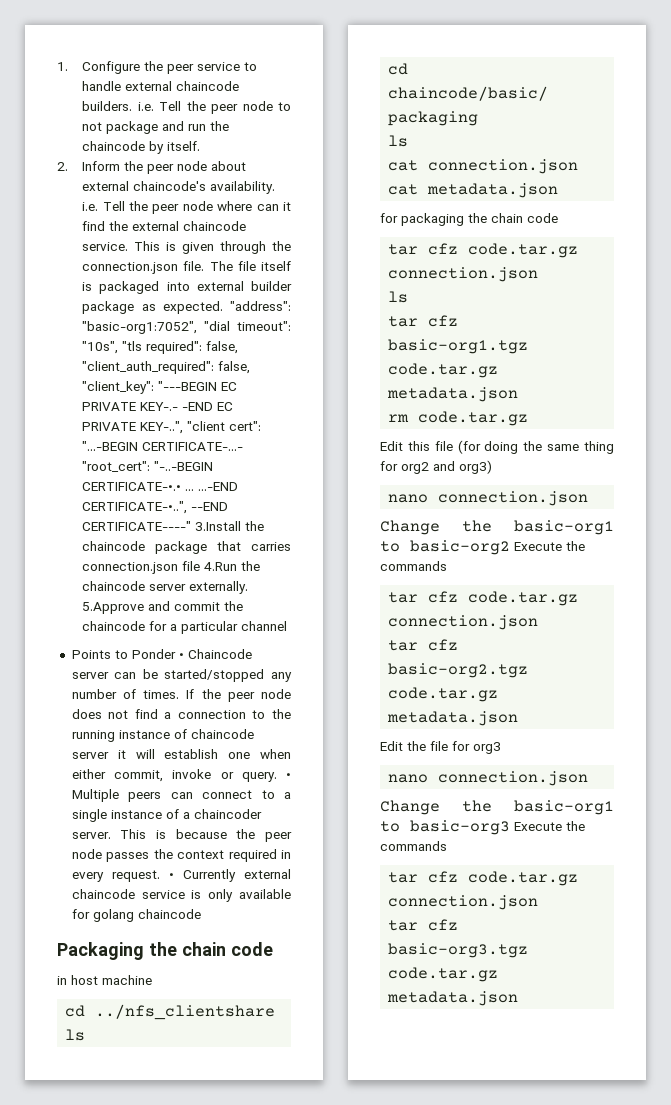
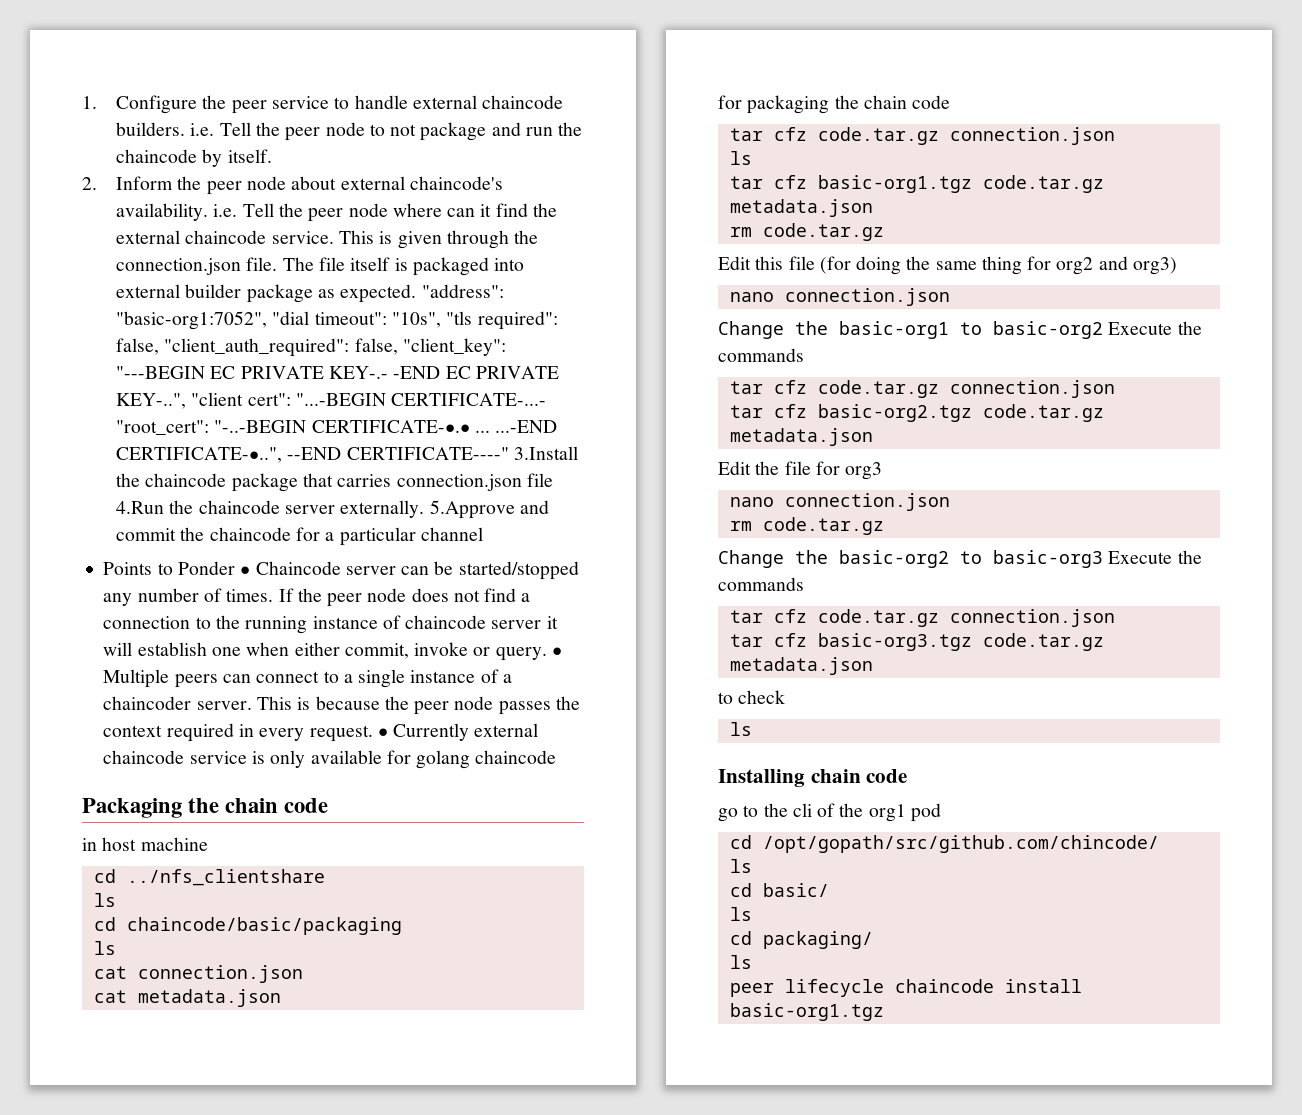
[380,800,614,815] // Change the basic-org1 -> [729,517,884,535] [718,550,949,568] // rm code.tar.gz // Change the basic-org2
(519, 998) none -> [718,690,786,704] [729,722,752,736] [718,769,908,787] [718,803,941,822] [729,835,1159,853] [729,859,752,873] [729,883,829,897] [729,907,752,921] [729,931,873,949] [729,955,752,969] [729,979,1082,997] [729,1003,884,1021] // to check // ls // Installing chain code // go to the cli of the org1 pod // cd /opt/gopath/src/github.com/chincode/ // ls // cd basic/ // ls // cd packaging/ // ls // peer lifecycle chaincode install basic-org1.tgz

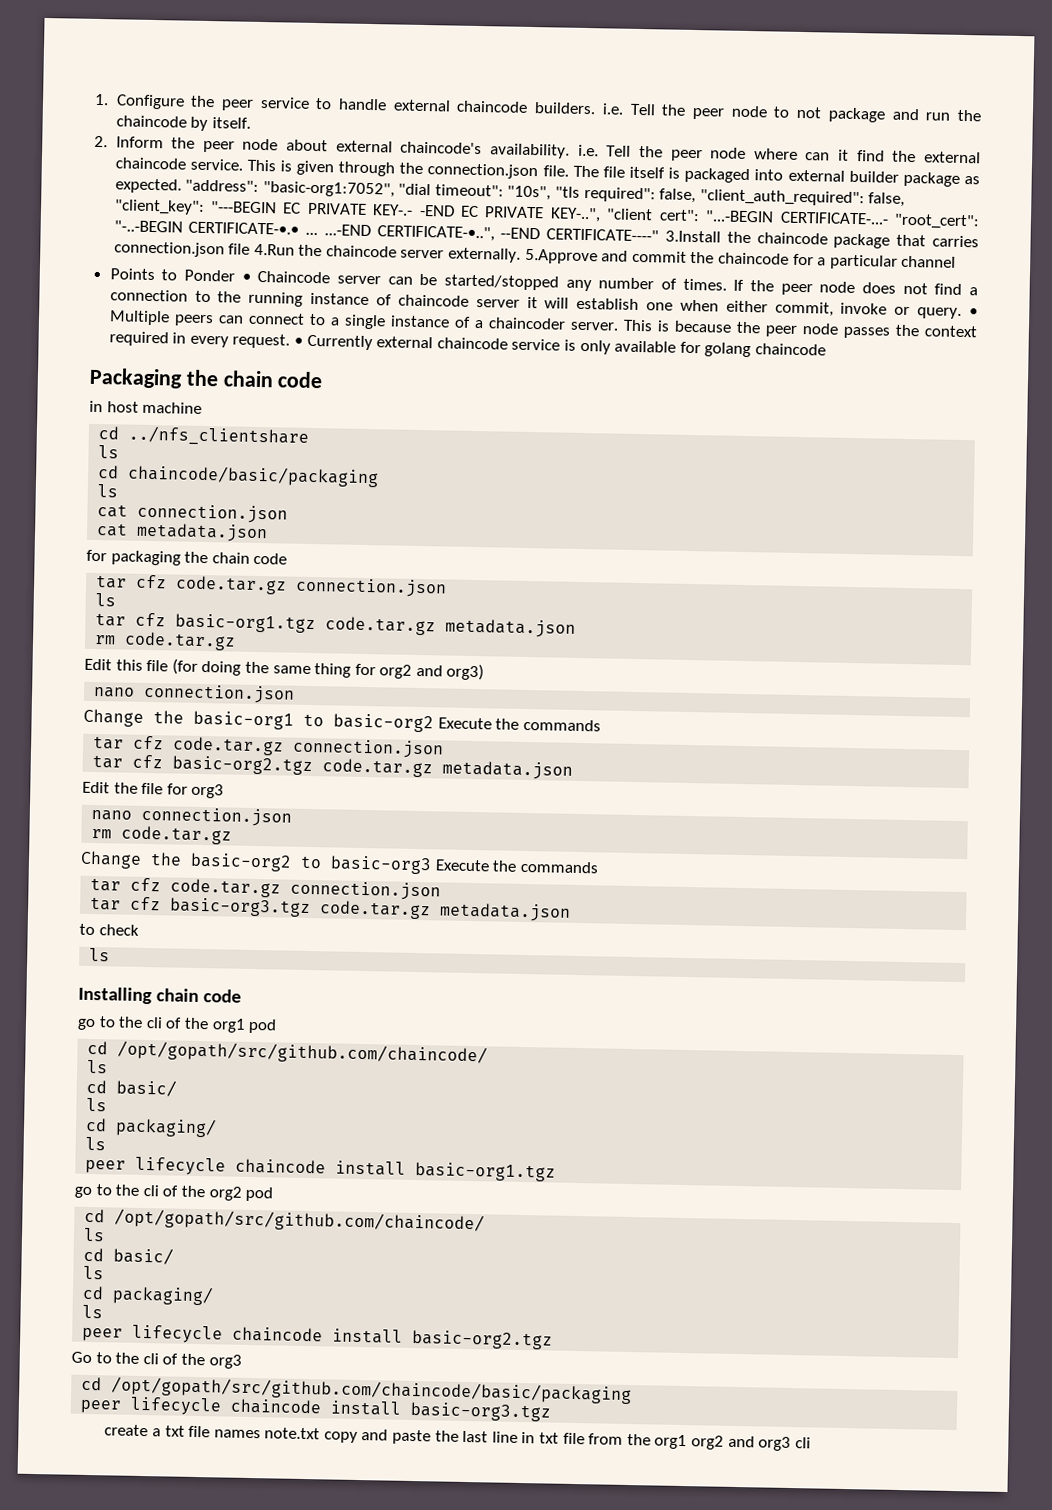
[762,835,1159,853] /opt/gopath/src/github.com/chincode/ -> [117,1040,489,1066] /opt/gopath/src/github.com/chaincode/
(884, 1012) none -> [74,1184,274,1202] [84,1208,486,1234] [83,1227,106,1242] [83,1247,175,1265] [83,1265,105,1280] [82,1285,215,1306] [82,1304,104,1319] [82,1324,554,1350] [71,1351,242,1369] [81,1376,633,1405] [80,1396,552,1422] [104,1424,811,1452] // go to the cli of the org2 pod // cd /opt/gopath/src/github.com/chaincode/ // ls // cd basic/ // ls // cd packaging/ // ls // peer lifecycle chaincode install basic-org2.tgz // Go to the cli of the org3 // cd /opt/gopath/src/github.com/chaincode/basic/packaging // peer lifecycle chaincode install basic-org3.tgz // create a txt file names note.txt copy and paste the last line in txt file from the org1 org2 and org3 cli

